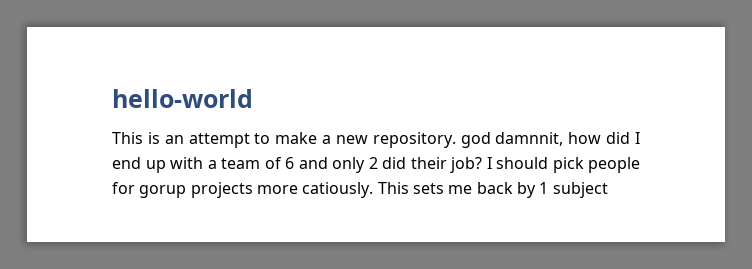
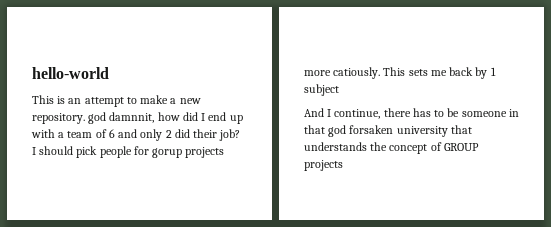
(608, 190) none -> [304,108,519,119] [304,125,472,137] [304,142,479,154] [304,160,343,171] // And I continue, there has to be someone in that god forsaken university that understands the concept of GROUP projects

